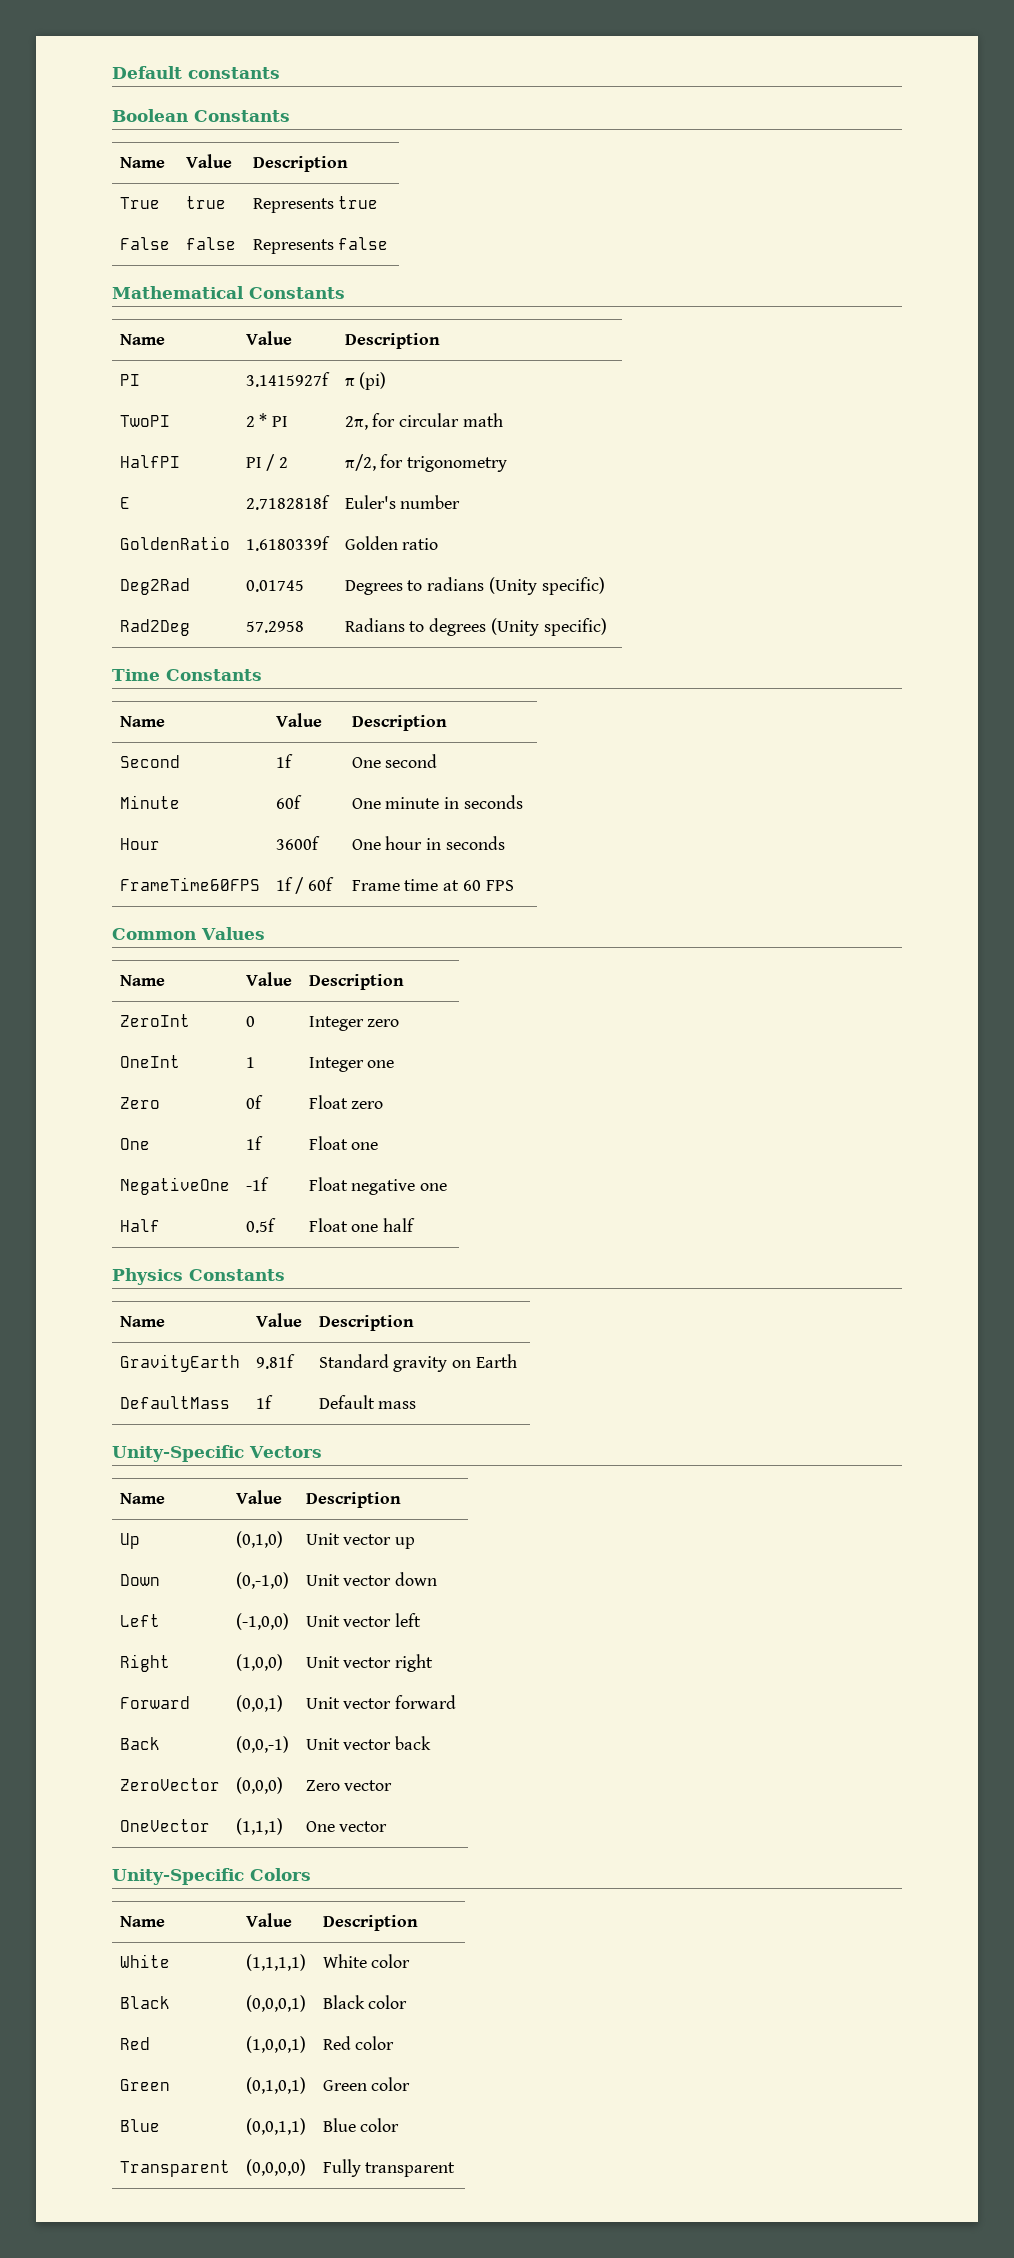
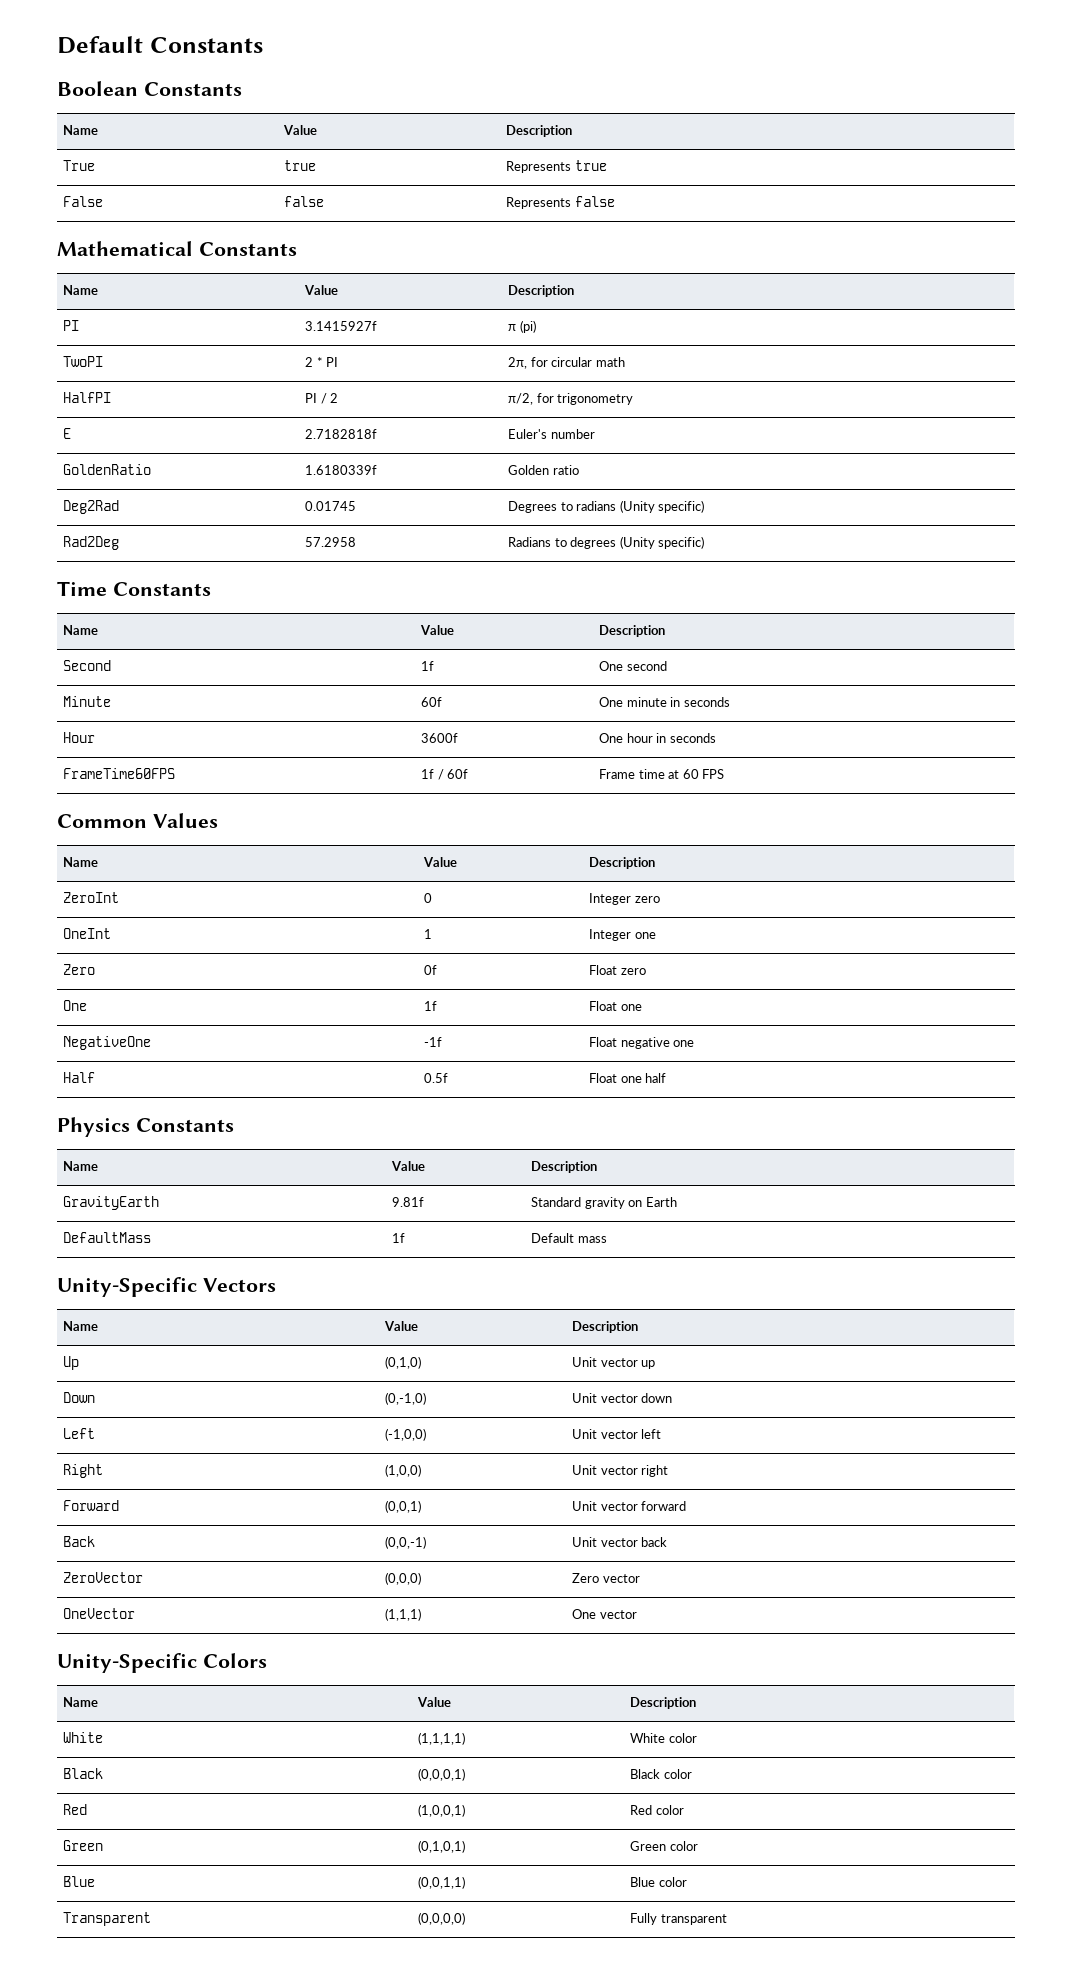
[112,66,280,79] Default constants -> [57,36,263,54] Default Constants

